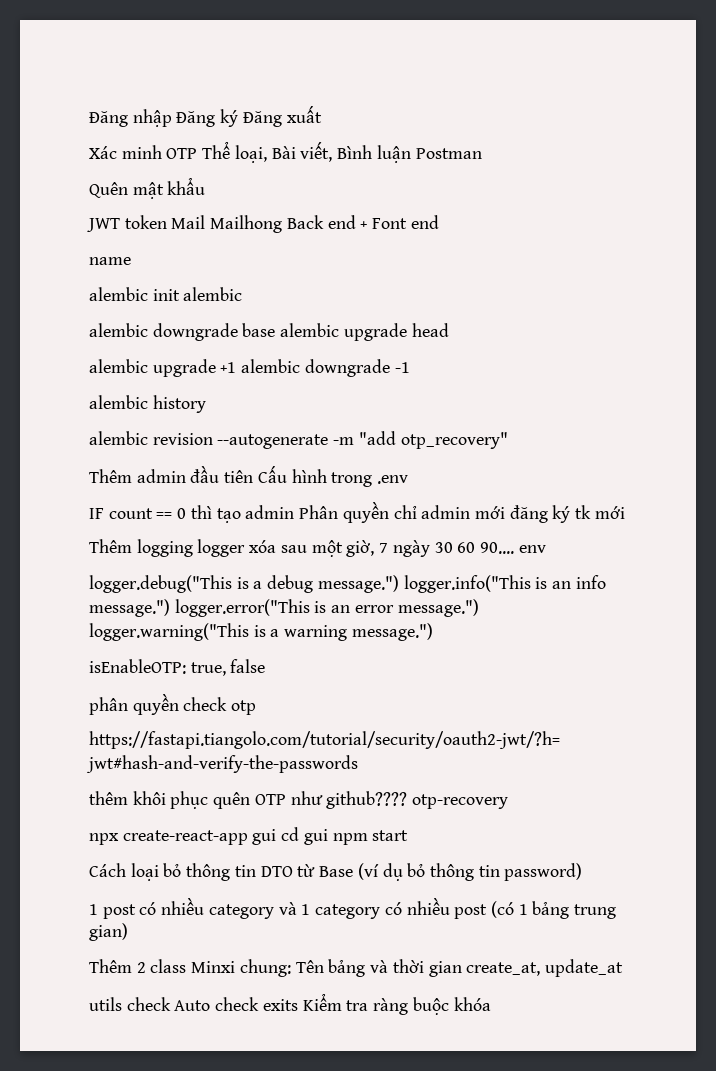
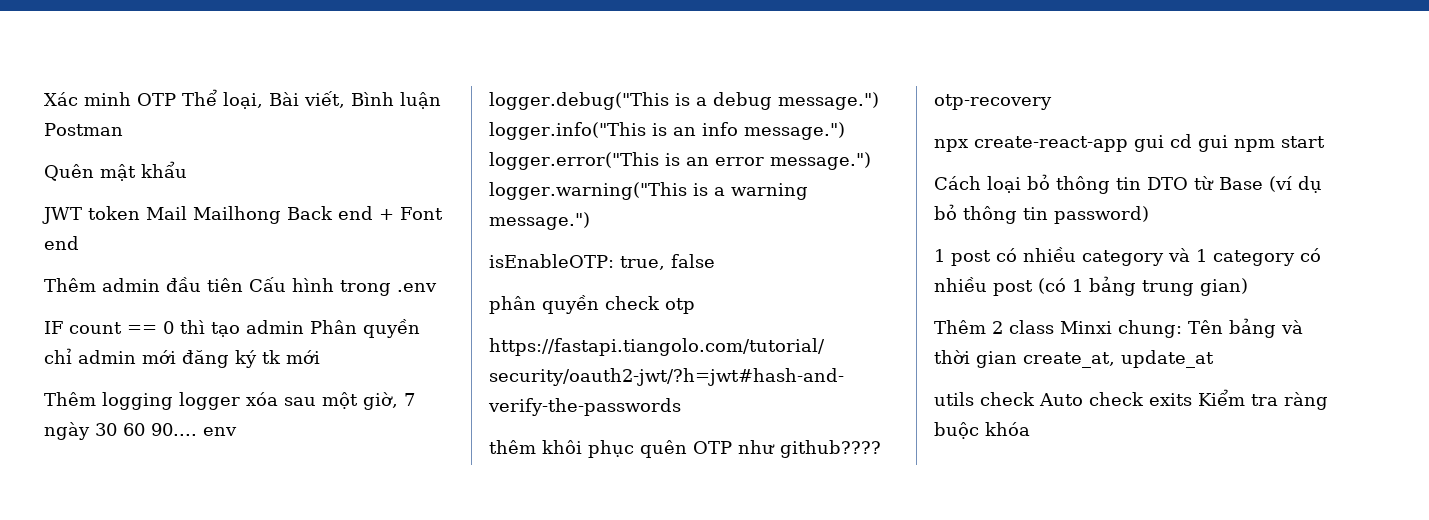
[89,105,322,127] Đăng nhập Đăng ký Đăng xuất // -> (44, 99) none
[89,257,131,265] [89,287,243,301] [89,323,449,341] [89,359,410,377] [89,395,206,413] [89,431,508,449] // name // alembic init alembic // alembic downgrade base alembic upgrade head // alembic upgrade +1 alembic downgrade -1 // alembic history // alembic revision --autogenerate -m "add otp_recovery" -> (79, 243) none

